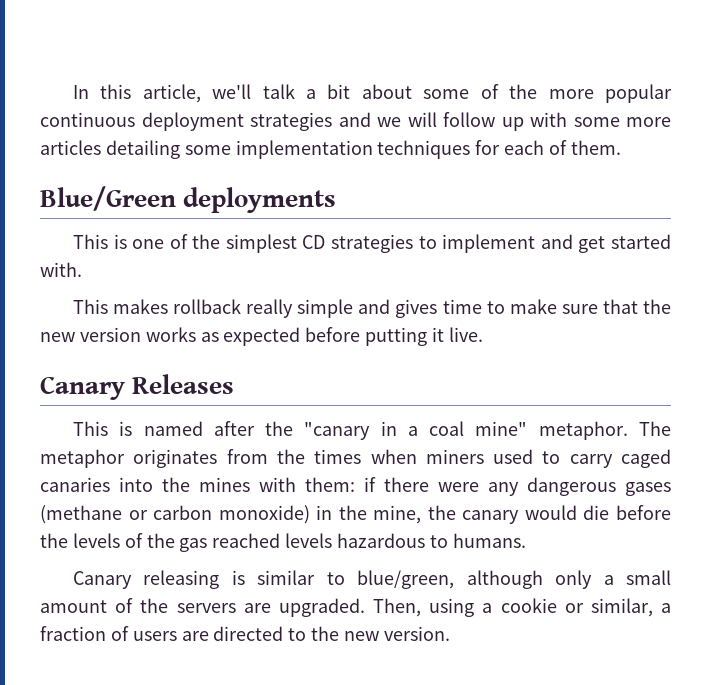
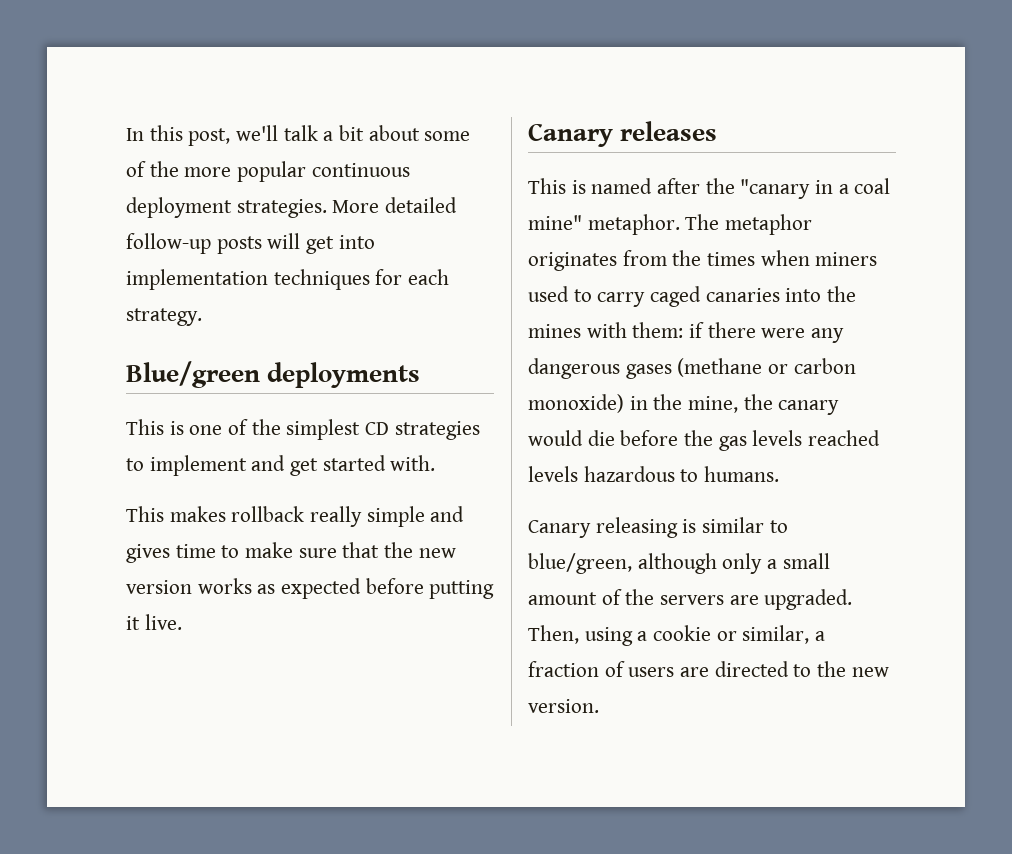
[142,84,201,103] article, -> [188,128,231,146] post,
[250,112,671,131] [40,140,231,159] strategies and we will follow up with some more articles detailing some -> [236,197,458,218] [126,233,375,254] strategies. More detailed follow-up posts will get into
[549,140,621,155] [40,186,176,211] of them. // Blue/Green -> [126,308,202,326] [126,361,260,388] strategy. // Blue/green
[132,374,235,394] Releases -> [620,121,718,141] releases
[72,533,208,552] levels of the gas -> [718,430,803,451] gas levels

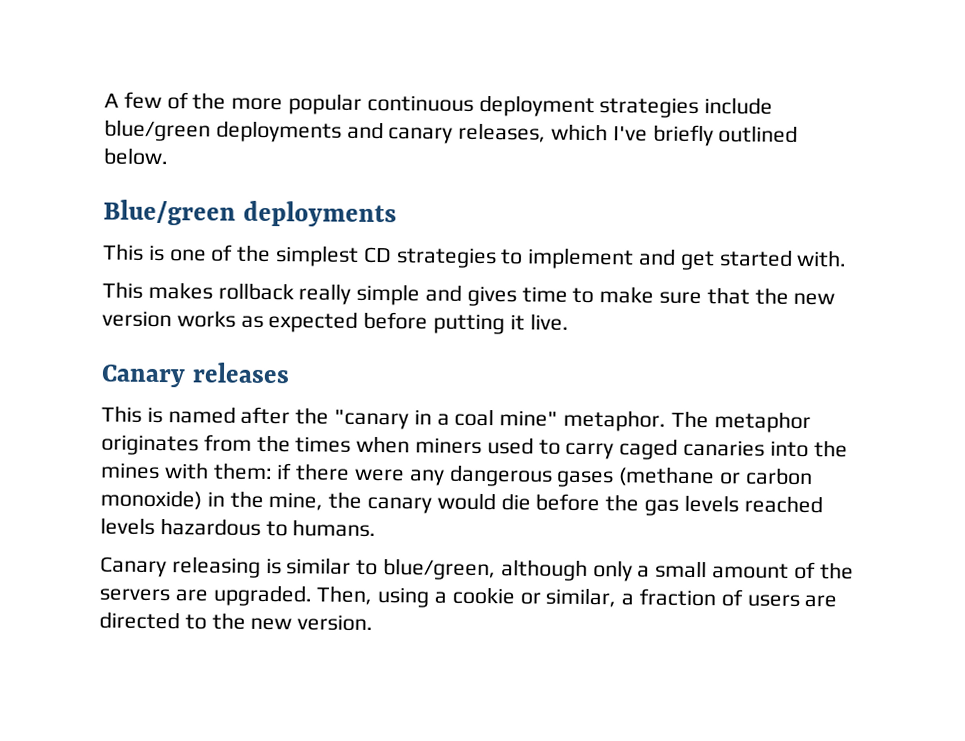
[126,125,471,146] In this post, we'll talk a bit about some -> [104,91,162,110] A few
[236,197,458,218] [126,233,375,254] [126,269,450,290] [126,308,202,326] strategies. More detailed follow-up posts will get into implementation techniques for each strategy. -> [599,97,774,118] [104,119,799,147] [103,147,169,166] strategies include blue/green deployments and canary releases, which I've briefly outlined below.

